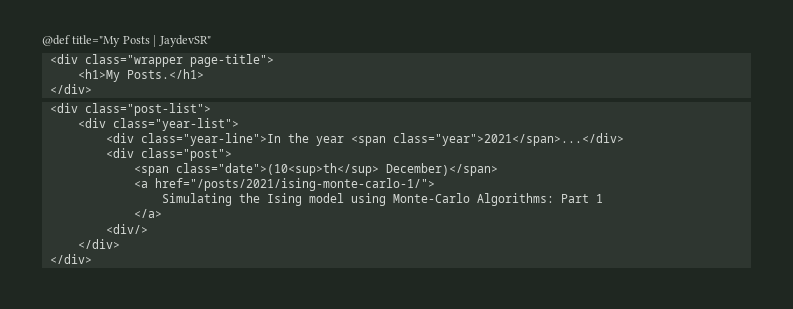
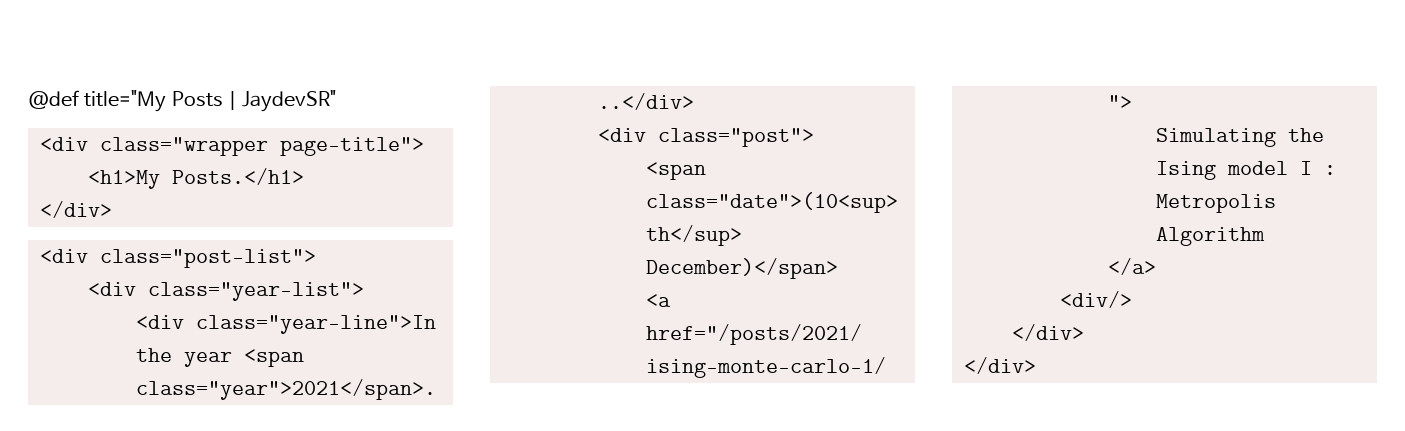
[350,193,603,206] using Monte-Carlo Algorithms: Part 1 -> [1299,161,1336,175] [1155,194,1276,213] [1155,227,1265,246] I : Metropolis Algorithm

